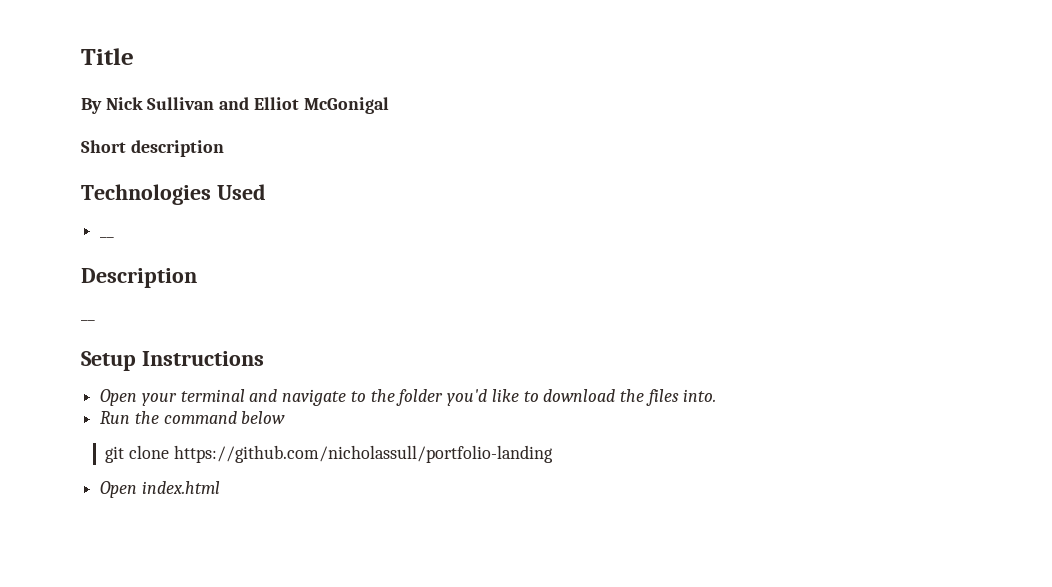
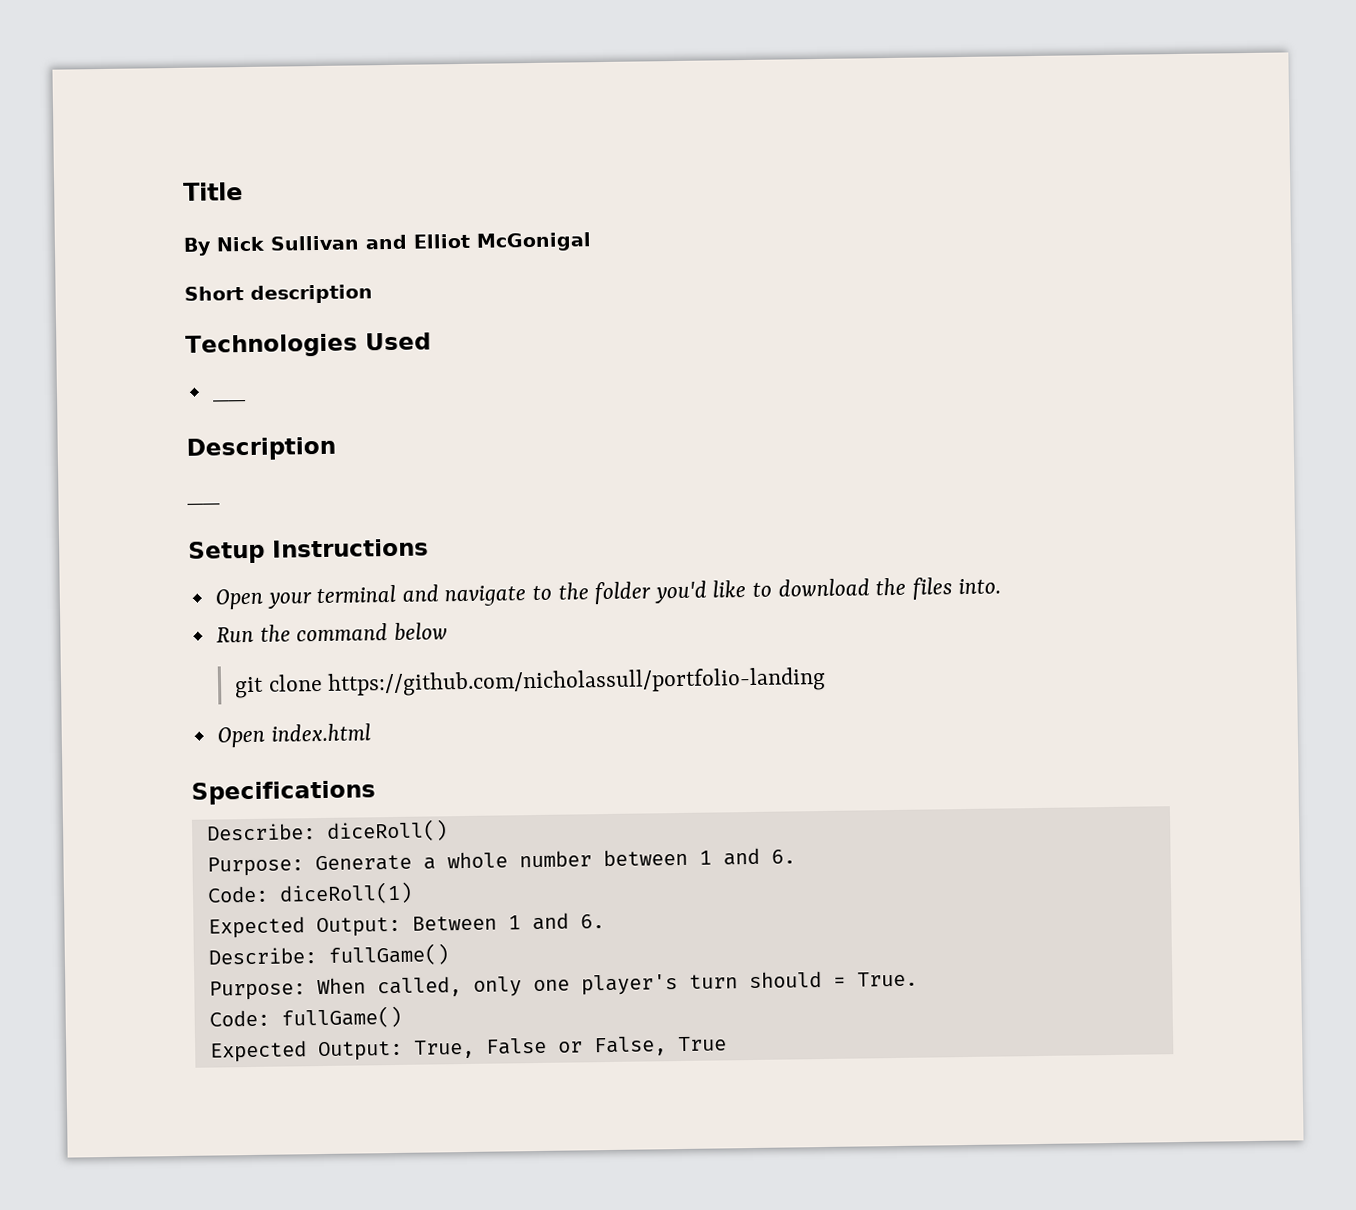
(220, 487) none -> [191,780,376,805] [206,819,448,842] [206,847,796,877] [206,881,413,905] [207,912,605,939] [207,943,449,966] [208,971,918,1001] [208,1005,402,1029] [209,1036,727,1063] // Specifications // Describe: diceRoll() // Purpose: Generate a whole number between 1 and 6. // Code: diceRoll(1) // Expected Output: Between 1 and 6. // Describe: fullGame() // Purpose: When called, only one player's turn should = True. // Code: fullGame() // Expected Output: True, False or False, True

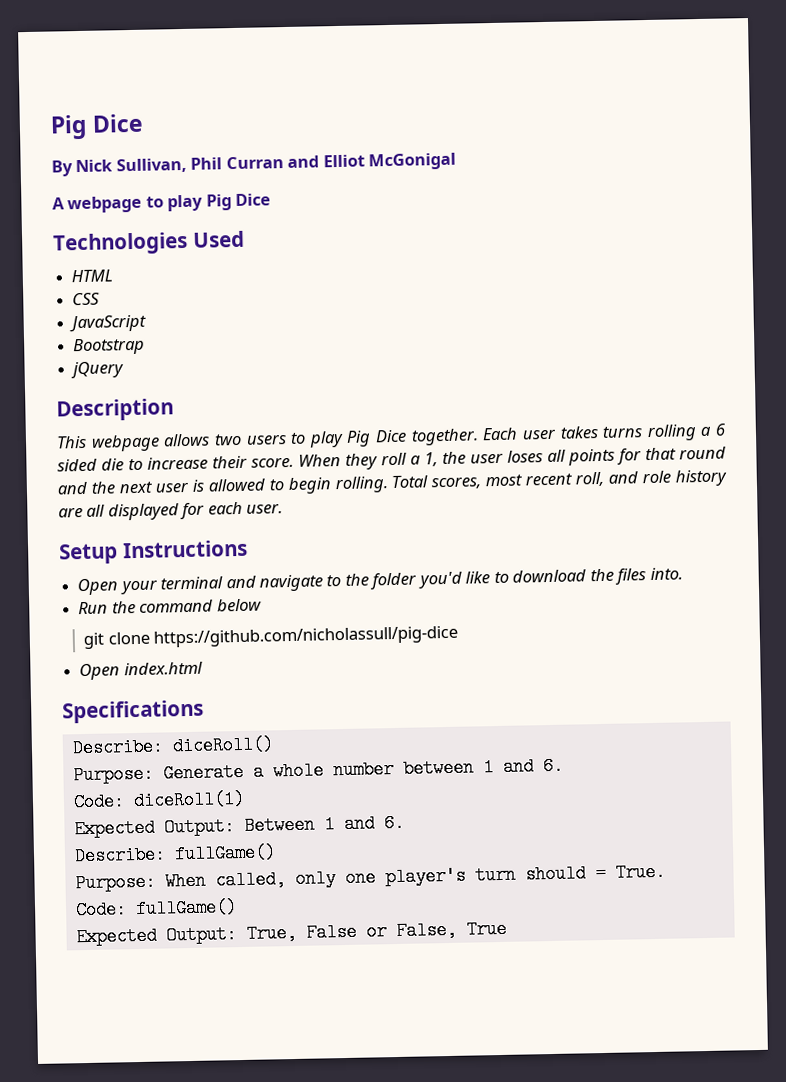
[183,182,243,201] Title -> [50,113,145,140] Pig Dice
[270,235,360,251] Sullivan -> [115,156,284,174] Sullivan, Phil Curran
[184,284,373,304] [185,332,431,358] [212,398,246,403] [186,436,336,461] [187,501,220,506] Short description // Technologies Used // __ // Description // __ -> [52,193,272,214] [52,230,245,256] [71,269,114,283] [72,292,101,306] [69,314,147,333] [73,337,146,356] [70,361,125,379] [56,398,174,422] [56,423,727,452] [57,446,726,472] [57,469,727,495] [58,501,284,521] A webpage to play Pig Dice // Technologies Used // HTML // CSS // JavaScript // Bootstrap // jQuery // Description // This webpage allows two users to play Pig Dice together. Each user takes turns rolling a 6 sided die to increase their score. When they roll a 1, the user loses all points for that round and the next user is allowed to begin rolling. Total scores, most recent roll, and role history are all displayed for each user.
[327,666,827,697] https://github.com/nicholassull/portfolio-landing -> [153,625,459,648] https://github.com/nicholassull/pig-dice

